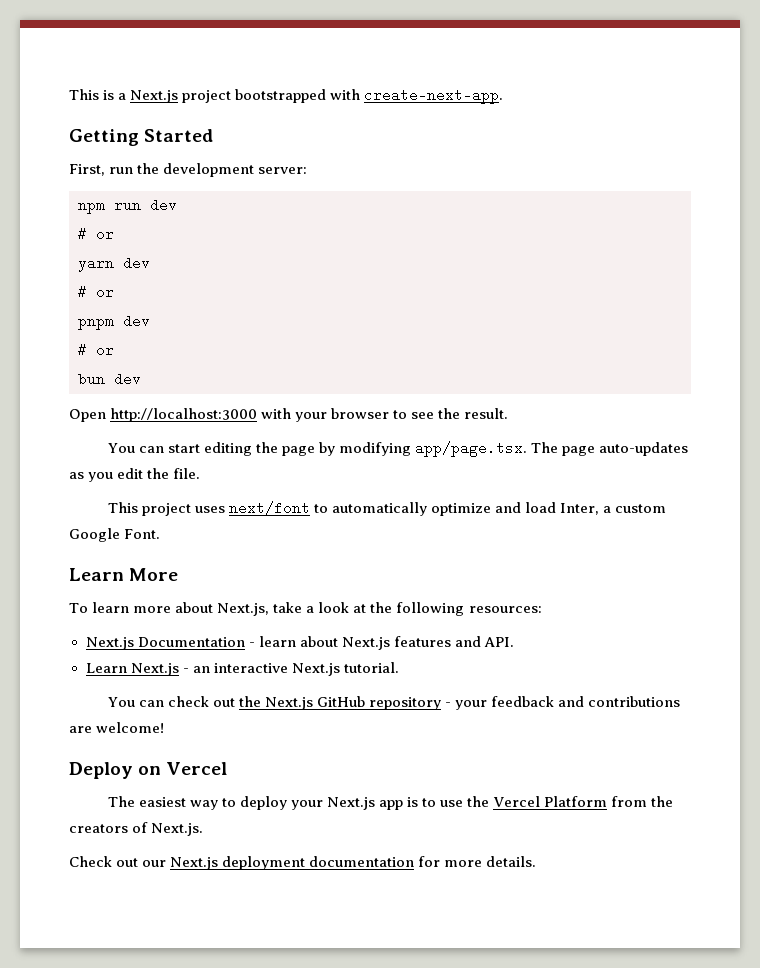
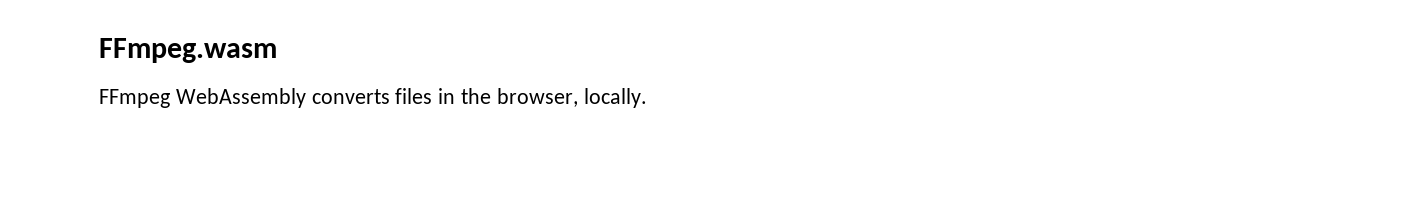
[69,88,504,104] [69,129,214,146] [69,163,308,177] [78,198,177,214] [78,227,114,241] [78,256,150,272] [78,285,114,299] [78,314,150,330] [78,343,114,357] [78,372,141,386] [69,408,509,422] [107,441,689,457] [69,468,201,482] [107,501,667,516] [69,528,161,542] [69,568,179,581] [69,602,542,616] [85,636,514,650] [85,662,399,676] [107,696,681,710] [69,722,165,733] [69,762,228,779] [107,796,673,810] [69,822,204,836] [69,856,537,870] This is a Next.js project bootstrapped with create-next-app. // Getting Started // First, run the development server: // npm run dev // # or // yarn dev // # or // pnpm dev // # or // bun dev // Open http://localhost:3000 with your browser to see the result. // You can start editing the page by modifying app/page.tsx. The page auto-updates as you edit the file. // This project uses next/font to automatically optimize and load Inter, a custom Google Font. // Learn More // To learn more about Next.js, take a look at the following resources: // Next.js Documentation - learn about Next.js features and API. // Learn Next.js - an interactive Next.js tutorial. // You can check out the Next.js GitHub repository - your feedback and contributions are welcome! // Deploy on Vercel // The easiest way to deploy your Next.js app is to use the Vercel Platform from the creators of Next.js. // Check out our Next.js deployment documentation for more details. -> [99,38,277,63] [99,88,647,108] FFmpeg.wasm // FFmpeg WebAssembly converts files in the browser, locally.

